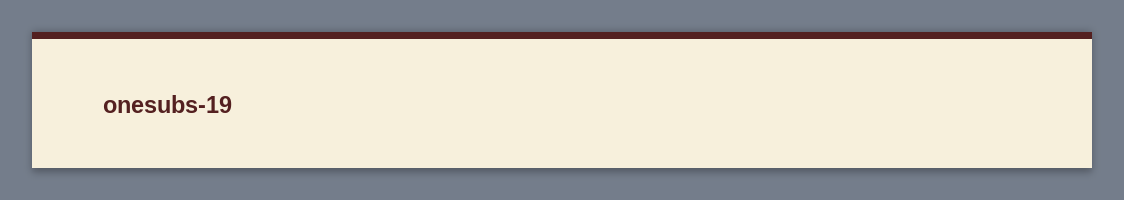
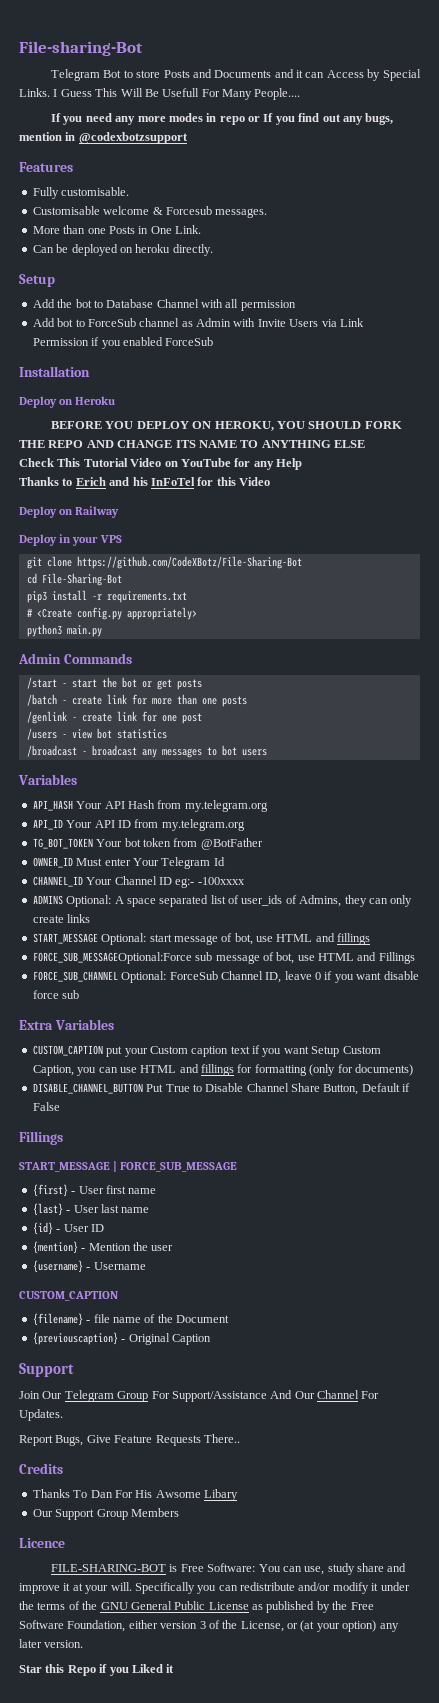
[103,95,232,113] onesubs-19 -> [19,41,143,56] [51,69,421,81] [19,88,301,100] [51,113,394,125] [19,132,188,144] [19,162,73,172] [32,187,130,199] [32,206,268,218] [32,225,201,234] [32,244,213,256] [19,274,55,287] [32,299,296,311] [32,318,364,327] [32,337,214,349] [19,366,90,377] [19,396,116,408] [51,421,402,431] [19,440,365,448] [19,458,302,470] [19,477,270,486] [19,506,120,518] [19,534,122,546] [26,556,302,569] [26,573,122,586] [26,590,187,603] [26,607,197,620] [26,624,102,637] [18,653,132,664] [26,677,202,690] [26,694,247,707] [26,711,202,724] [26,728,167,740] [26,745,267,758] [18,774,77,785] [32,800,268,812] [32,819,245,831] [32,838,263,850] [32,857,225,869] [32,876,245,888] [32,895,413,907] [32,914,91,923] [32,933,371,945] [32,952,415,964] [32,971,419,983] [32,990,80,999] [19,1019,114,1030] [32,1045,381,1057] [32,1064,413,1076] [32,1083,411,1095] [32,1102,60,1111] [19,1131,63,1145] [19,1161,238,1172] [32,1184,157,1197] [32,1203,150,1216] [32,1222,104,1235] [32,1241,174,1254] [32,1260,146,1273] [19,1291,118,1301] [32,1313,229,1326] [32,1332,211,1345] [19,1363,74,1377] [19,1390,380,1402] [19,1409,63,1421] [19,1434,240,1446] [19,1463,63,1474] [32,1489,238,1501] [32,1508,179,1520] [19,1538,65,1548] [51,1563,407,1575] [19,1582,410,1594] [19,1601,374,1613] [19,1620,399,1632] [19,1639,84,1648] [19,1664,175,1676] File-sharing-Bot // Telegram Bot to store Posts and Documents and it can Access by Special Links. I Guess This Will Be Usefull For Many People.... // If you need any more modes in repo or If you find out any bugs, mention in @codexbotzsupport // Features // Fully customisable. // Customisable welcome & Forcesub messages. // More than one Posts in One Link. // Can be deployed on heroku directly. // Setup // Add the bot to Database Channel with all permission // Add bot to ForceSub channel as Admin with Invite Users via Link Permission if you enabled ForceSub // Installation // Deploy on Heroku // BEFORE YOU DEPLOY ON HEROKU, YOU SHOULD FORK THE REPO AND CHANGE ITS NAME TO ANYTHING ELSE // Check This Tutorial Video on YouTube for any Help // Thanks to Erich and his InFoTel for this Video // Deploy on Railway // Deploy in your VPS // git clone https://github.com/CodeXBotz/File-Sharing-Bot // cd File-Sharing-Bot // pip3 install -r requirements.txt // # <Create config.py appropriately> // python3 main.py // Admin Commands // /start - start the bot or get posts // /batch - create link for more than one posts // /genlink - create link for one post // /users - view bot statistics // /broadcast - broadcast any messages to bot users // Variables // API_HASH Your API Hash from my.telegram.org // API_ID Your API ID from my.telegram.org // TG_BOT_TOKEN Your bot token from @BotFather // OWNER_ID Must enter Your Telegram Id // CHANNEL_ID Your Channel ID eg:- -100xxxx // ADMINS Optional: A space separated list of user_ids of Admins, they can only create links // START_MESSAGE Optional: start message of bot, use HTML and fillings // FORCE_SUB_MESSAGEOptional:Force sub message of bot, use HTML and Fillings // FORCE_SUB_CHANNEL Optional: ForceSub Channel ID, leave 0 if you want disable force sub // Extra Variables // CUSTOM_CAPTION put your Custom caption text if you want Setup Custom Caption, you can use HTML and fillings for formatting (only for documents) // DISABLE_CHANNEL_BUTTON Put True to Disable Channel Share Button, Default if False // Fillings // START_MESSAGE | FORCE_SUB_MESSAGE // {first} - User first name // {last} - User last name // {id} - User ID // {mention} - Mention the user // {username} - Username // CUSTOM_CAPTION // {filename} - file name of the Document // {previouscaption} - Original Caption // Support // Join Our Telegram Group For Support/Assistance And Our Channel For Updates. // Report Bugs, Give Feature Requests There.. // Credits // Thanks To Dan For His Awsome Libary // Our Support Group Members // Licence // FILE-SHARING-BOT is Free Software: You can use, study share and improve it at your will. Specifically you can redistribute and/or modify it under the terms of the GNU General Public License as published by the Free Software Foundation, either version 3 of the License, or (at your option) any later version. // Star this Repo if you Liked it

